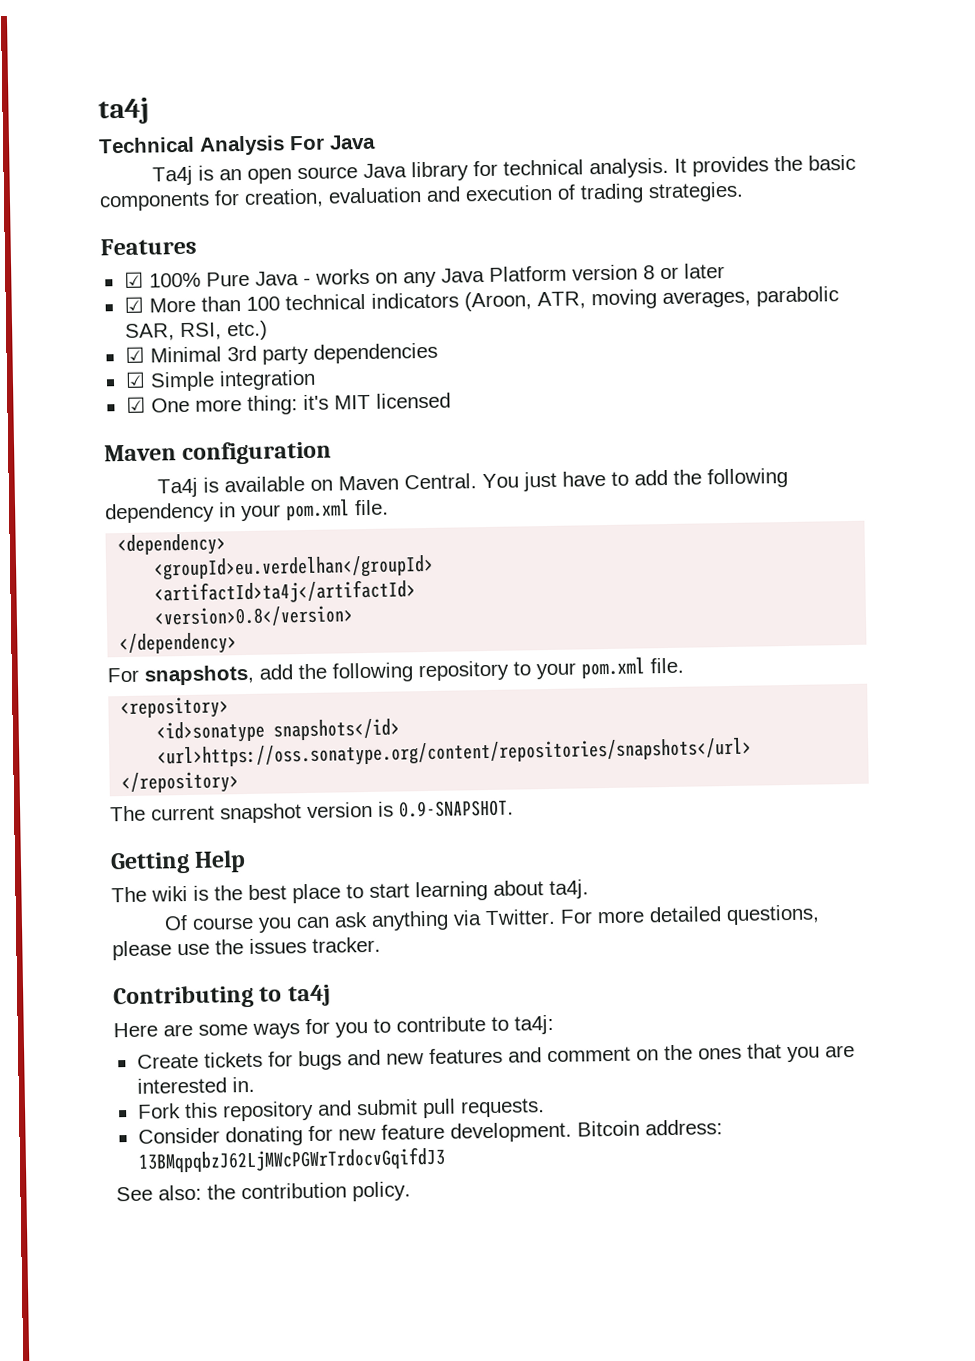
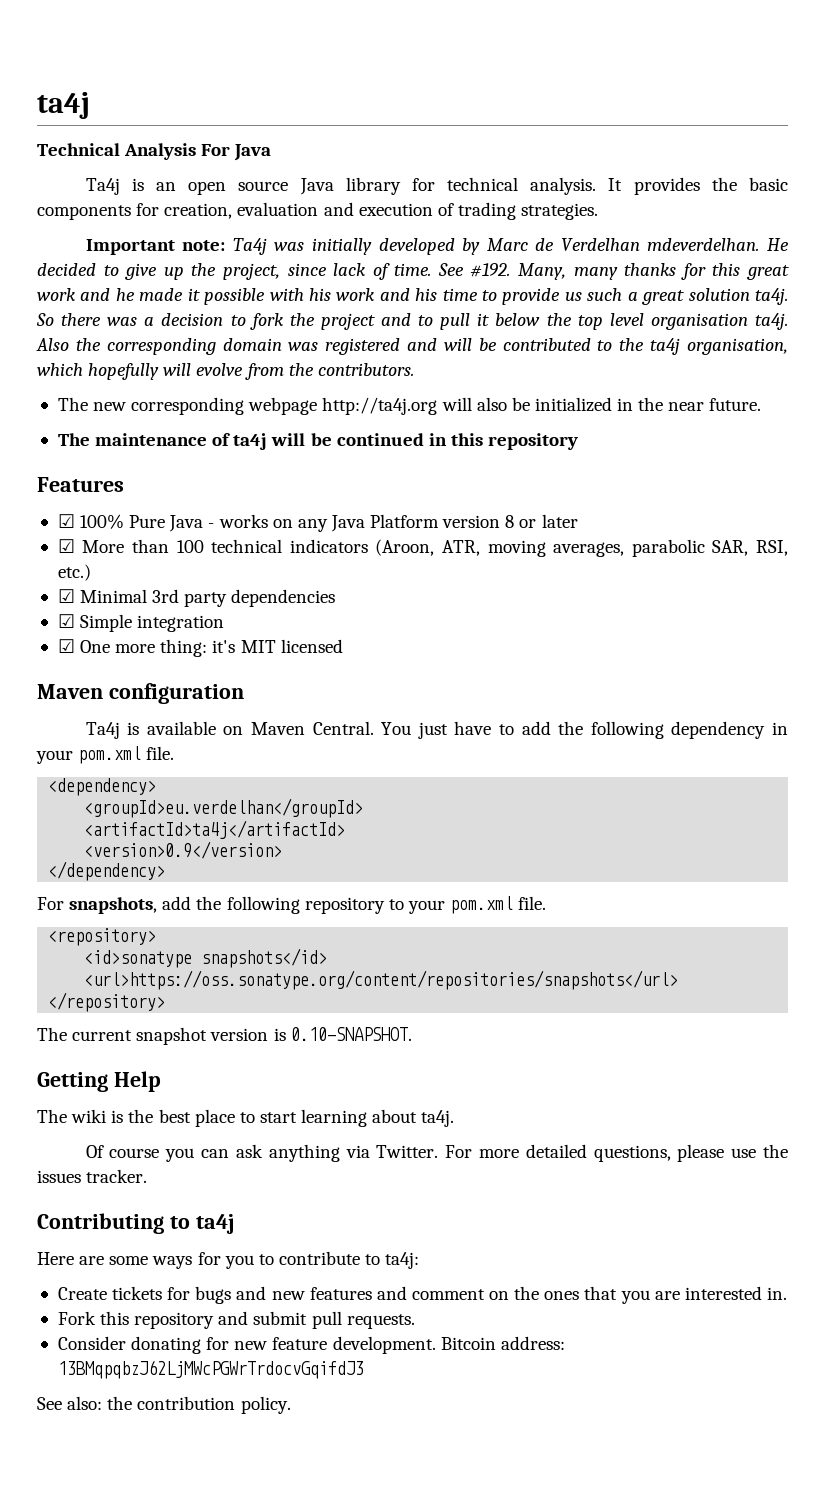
(744, 192) none -> [85,238,789,255] [37,263,790,280] [37,288,789,305] [36,313,788,330] [36,338,788,355] [37,363,414,380] [57,397,762,415] [57,433,579,450] // Important note: Ta4j was initially developed by Marc de Verdelhan mdeverdelhan. He decided to give up the project, since lack of time. See #192. Many, many thanks for this great work and he made it possible with his work and his time to provide us such a great solution ta4j. So there was a decision to fork the project and to pull it below the top level organisation ta4j. Also the corresponding domain was registered and will be contributed to the ta4j organisation, which hopefully will evolve from the contributors. // The new corresponding webpage http://ta4j.org will also be initialized in the near future. // The maintenance of ta4j will be continued in this repository
[154,605,355,628] <version>0.8</version> -> [84,841,283,859] <version>0.9</version>
[398,799,514,818] 0.9-SNAPSHOT. -> [290,1027,412,1041] 0.10-SNAPSHOT.

